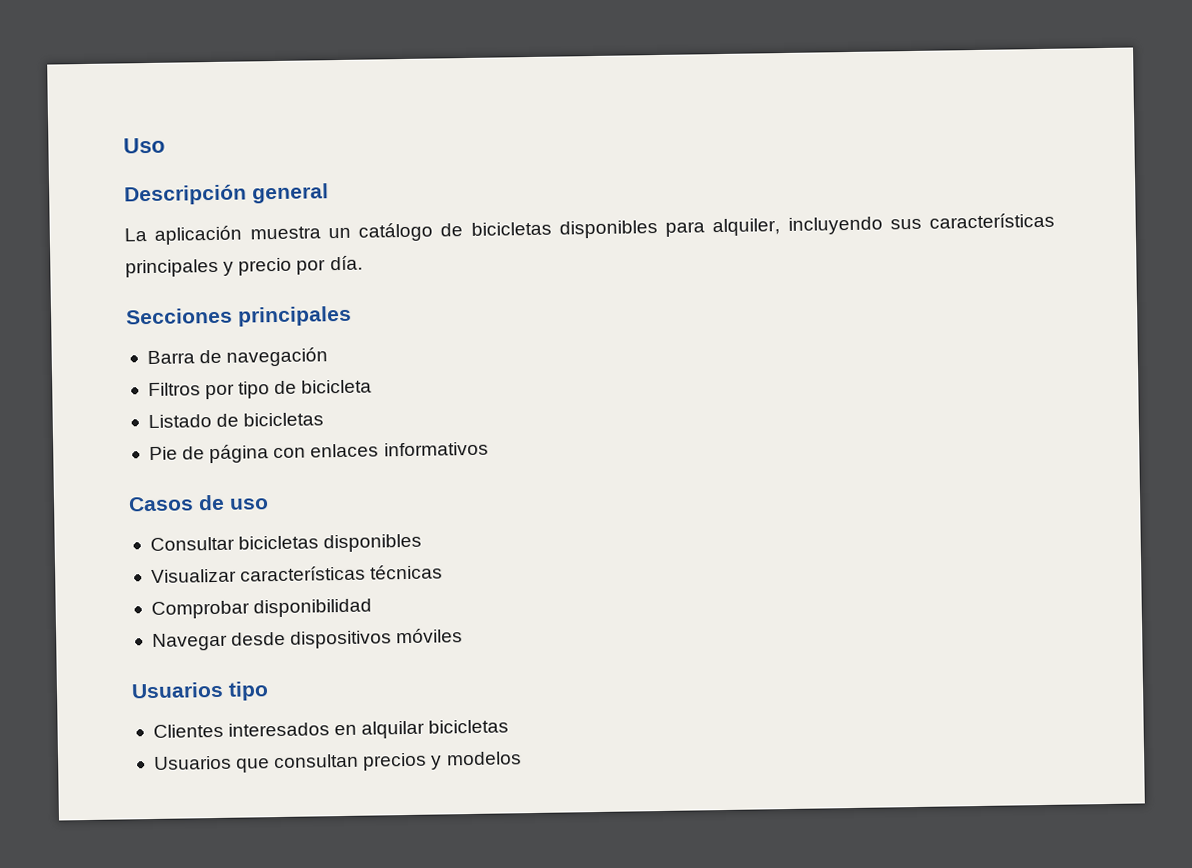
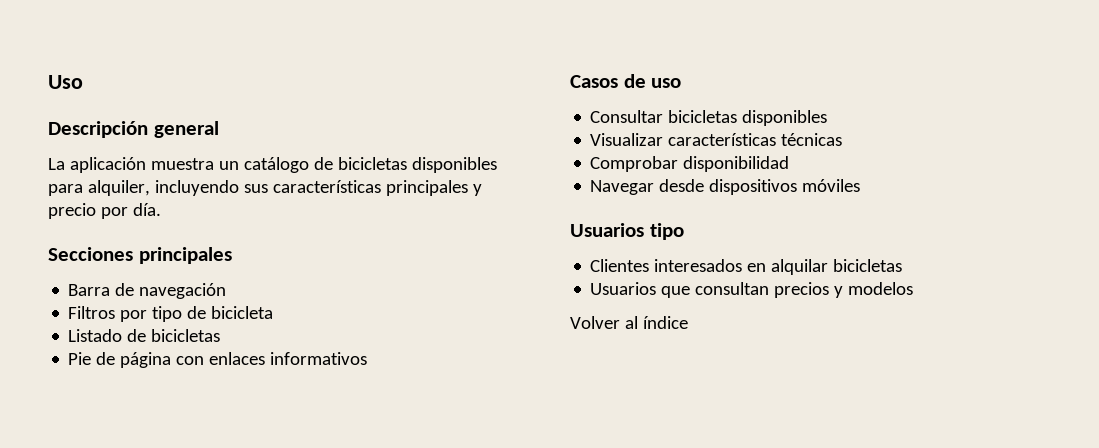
(522, 758) none -> [570,316,688,329] // Volver al índice

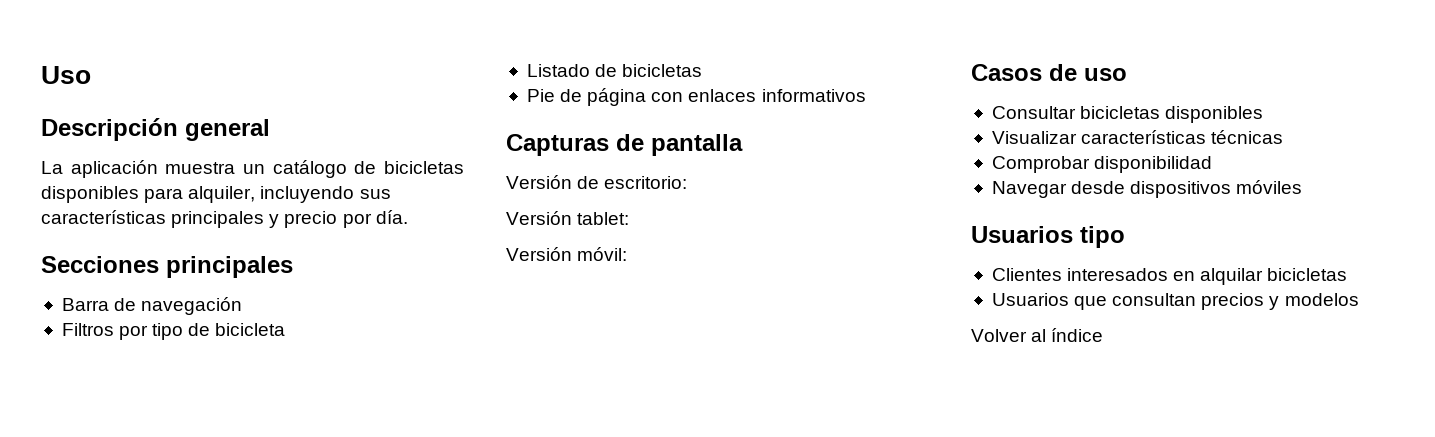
(368, 358) none -> [506,134,743,156] [506,175,688,189] [506,211,630,225] [506,247,628,261] // Capturas de pantalla // Versión de escritorio: // Versión tablet: // Versión móvil:

